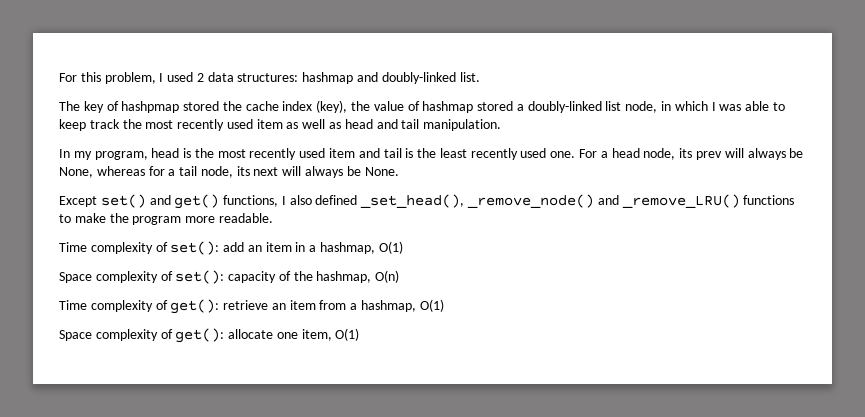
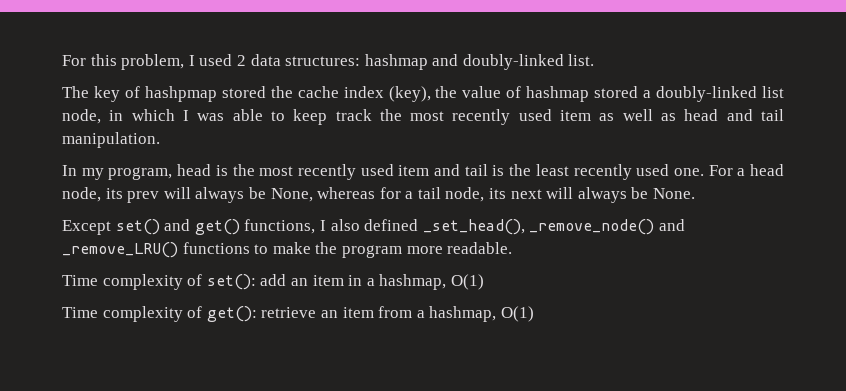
[59,270,400,284] // Space complexity of set(): capacity of the hashmap, O(n) -> (484, 282) none
[59,328,360,343] // Space complexity of get(): allocate one item, O(1) -> (534, 314) none

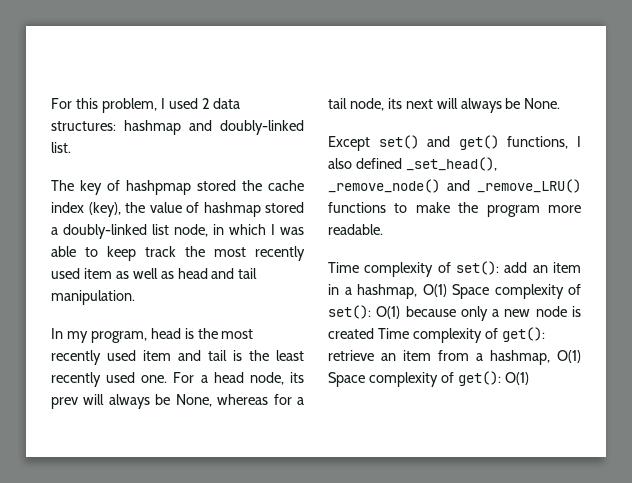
(484, 282) // -> [452,284,581,299] [328,305,581,321] [328,328,374,339] Space complexity of set(): O(1) because only a new node is created
(534, 314) none -> [328,371,529,387] Space complexity of get(): O(1)

